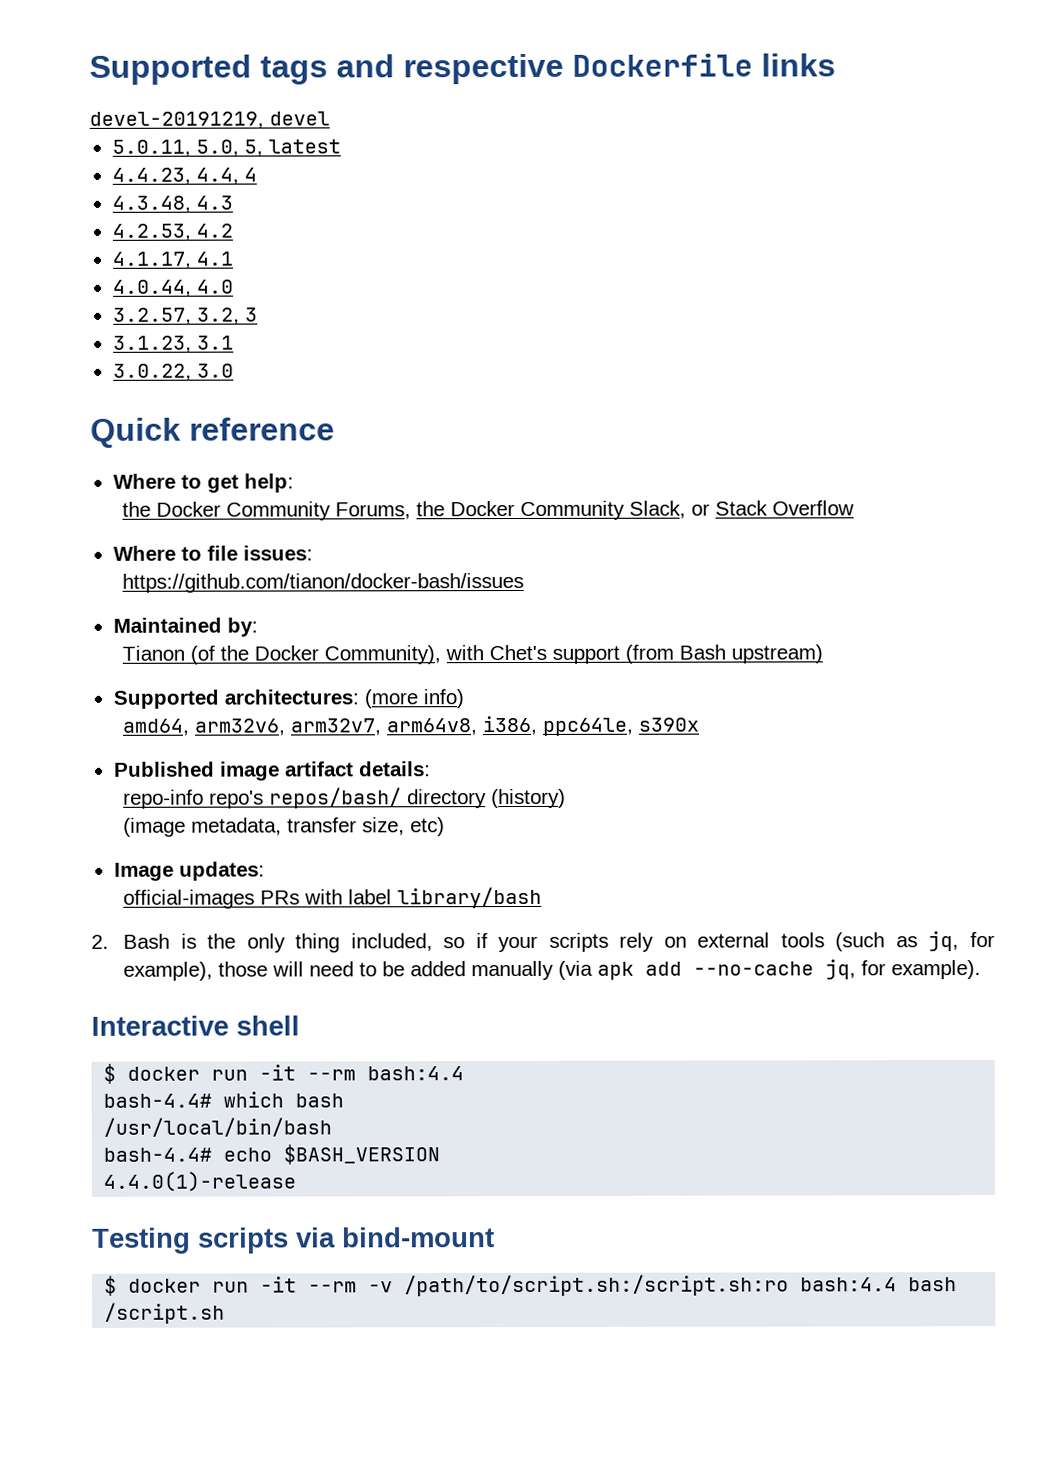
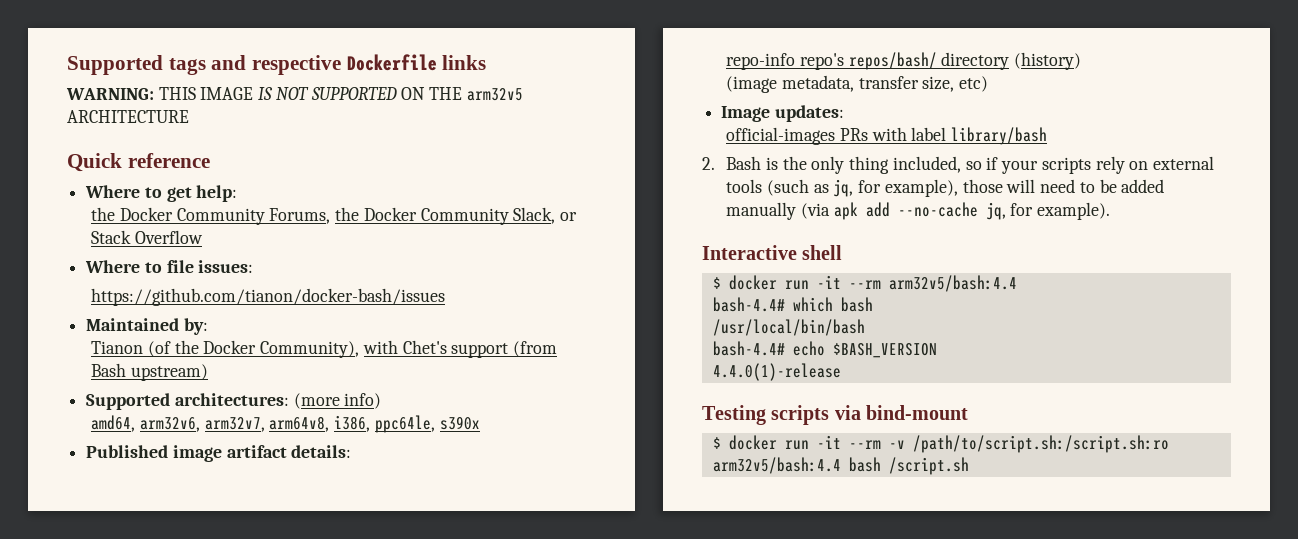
[89,111,330,129] [111,139,341,157] [111,167,257,185] [111,195,233,213] [111,223,233,241] [111,251,234,269] [112,279,234,297] [112,307,258,325] [112,335,234,353] [112,363,234,381] devel-20191219, devel // 5.0.11, 5.0, 5, latest // 4.4.23, 4.4, 4 // 4.3.48, 4.3 // 4.2.53, 4.2 // 4.1.17, 4.1 // 4.0.44, 4.0 // 3.2.57, 3.2, 3 // 3.1.23, 3.1 // 3.0.22, 3.0 -> [66,87,523,101] [67,110,189,123] WARNING: THIS IMAGE IS NOT SUPPORTED ON THE arm32v5 ARCHITECTURE
[367,1066,465,1081] bash:4.4 -> [888,275,1017,292] arm32v5/bash:4.4
[800,1277,898,1292] bash:4.4 -> [712,457,841,474] arm32v5/bash:4.4

